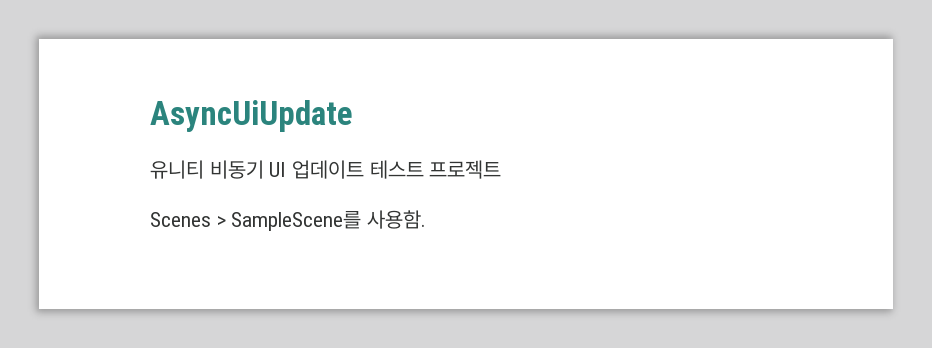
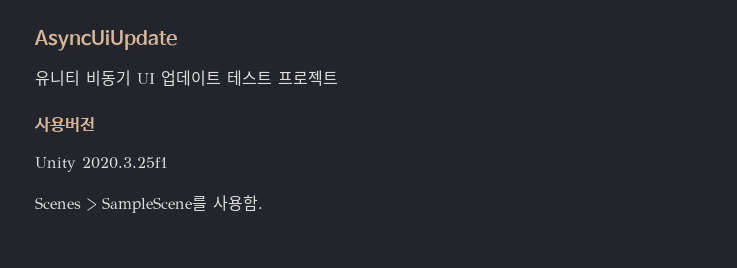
(502, 169) none -> [34,117,95,132] [35,157,168,172] // 사용버전 // Unity 2020.3.25f1

